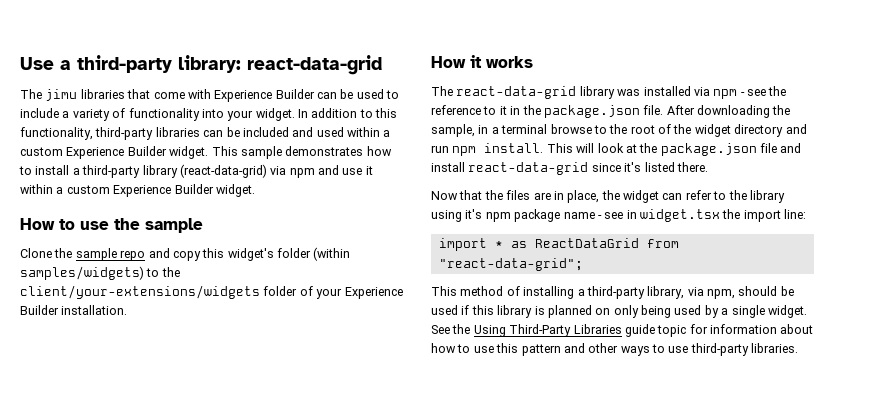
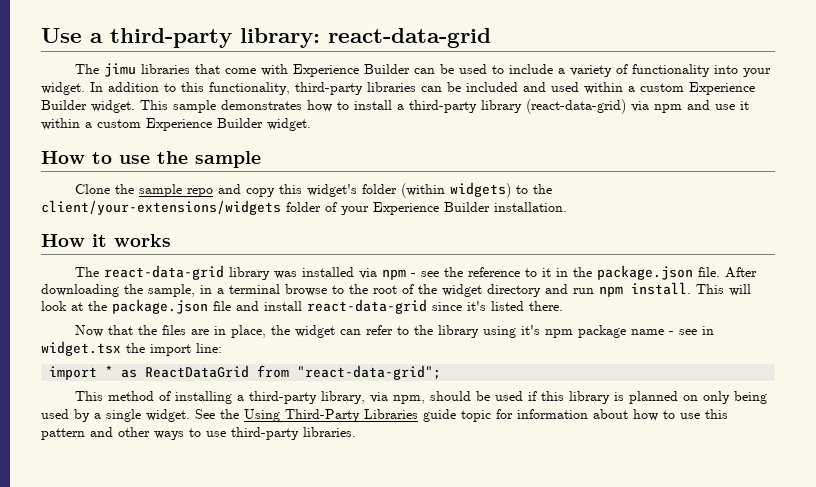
[20,266,144,280] samples/widgets) -> [449,182,511,198] widgets)

